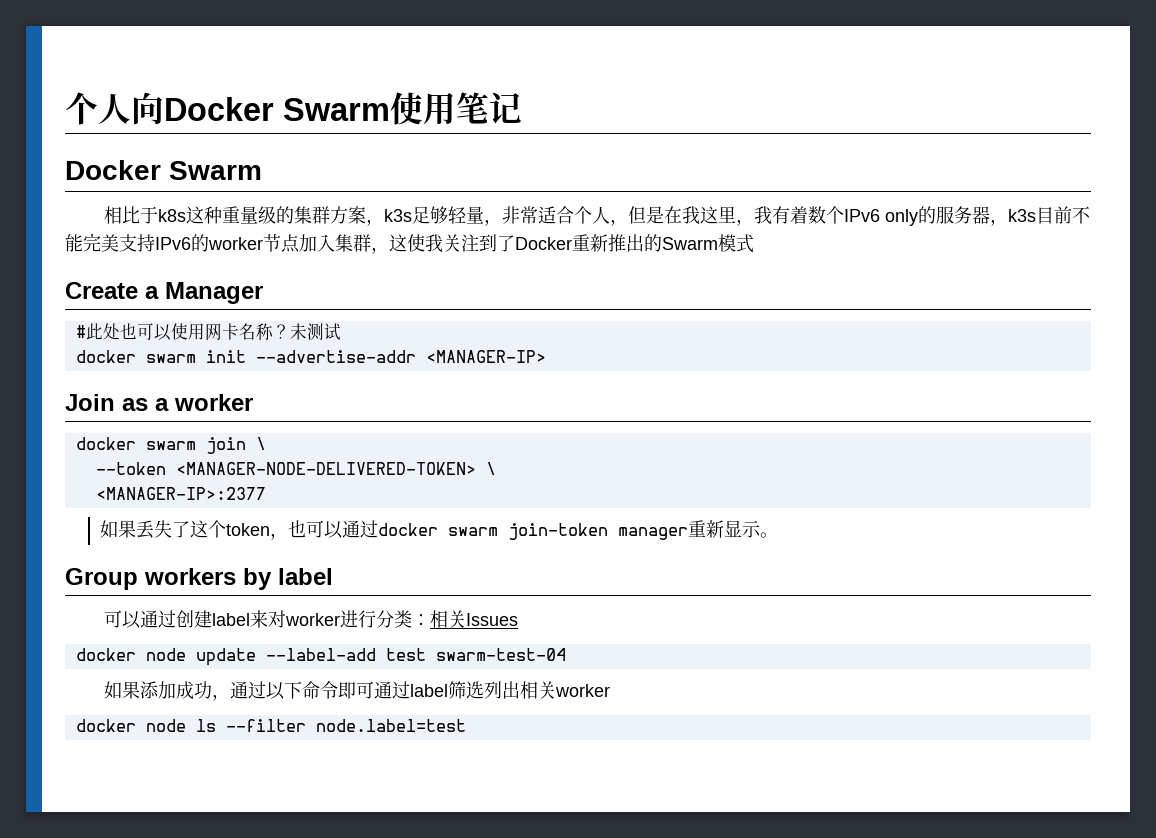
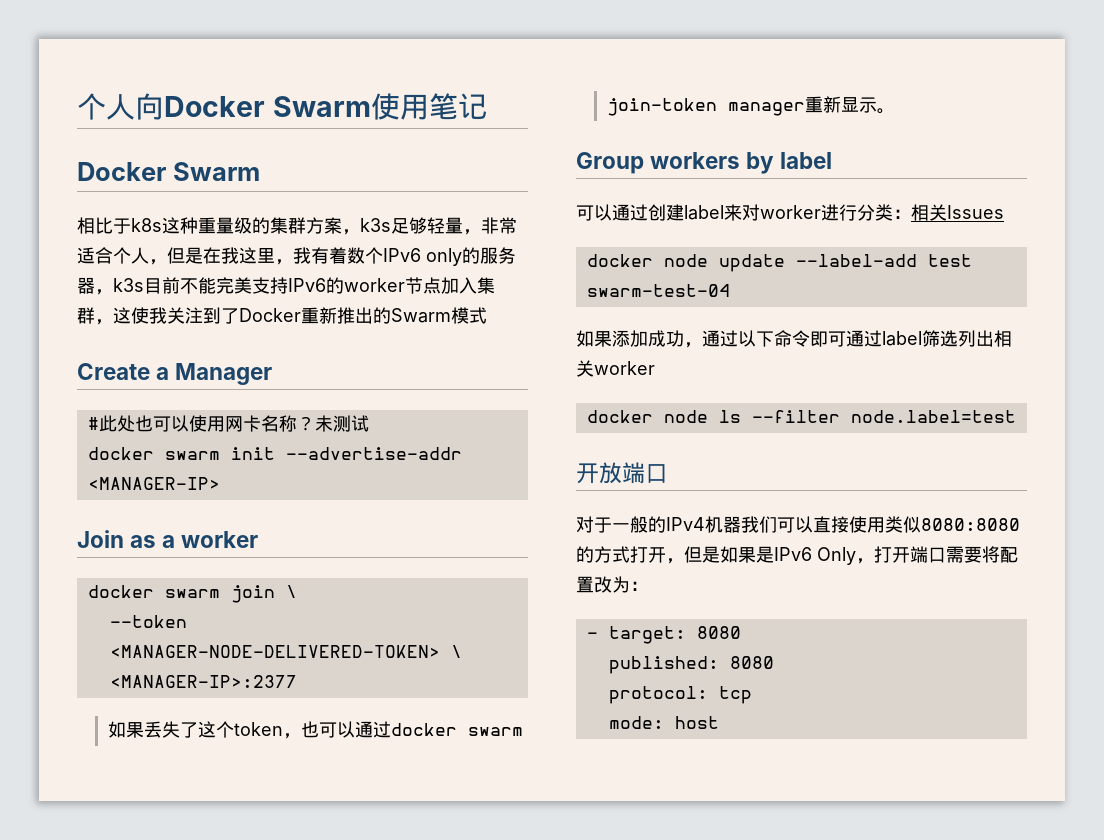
(466, 725) none -> [576,462,668,484] [576,516,1020,533] [576,546,1018,565] [576,576,648,593] [586,626,741,644] [608,656,774,674] [608,686,752,704] [608,716,719,729] // 开放端口 // 对于一般的IPv4机器我们可以直接使用类似8080:8080的方式打开，但是如果是IPv6 Only，打开端口需要将配置改为： // - target: 8080 // published: 8080 // protocol: tcp // mode: host

